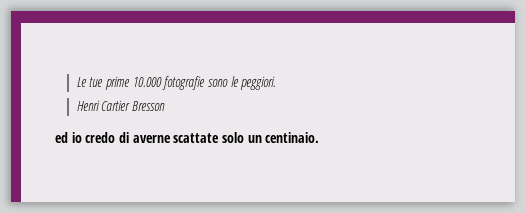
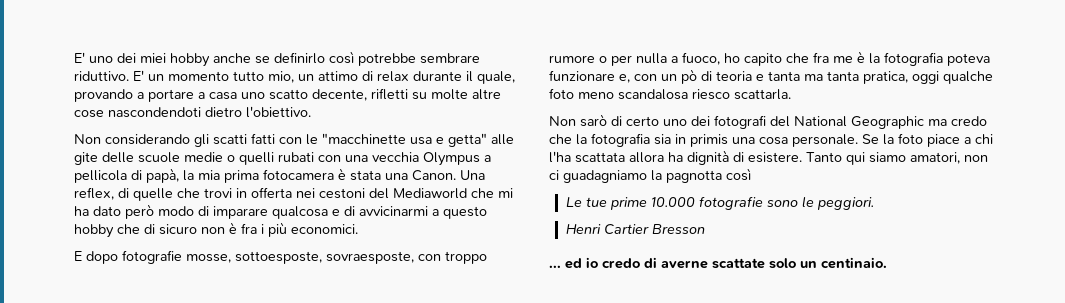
(76, 82) none -> [74,51,480,67] [74,70,515,84] [74,88,501,102] [74,106,311,118] [74,133,514,147] [74,152,491,166] [74,168,485,183] [74,187,513,201] [74,204,487,219] [74,222,358,238] [74,250,487,264] [549,51,990,66] [549,69,993,84] [549,88,791,100] [549,114,987,129] [549,133,993,147] [549,150,988,165] [549,168,751,183] E' uno dei miei hobby anche se definirlo così potrebbe sembrare riduttivo. E' un momento tutto mio, un attimo di relax durante il quale, provando a portare a casa uno scatto decente, rifletti su molte altre cose nascondendoti dietro l'obiettivo. // Non considerando gli scatti fatti con le "macchinette usa e getta" alle gite delle scuole medie o quelli rubati con una vecchia Olympus a pellicola di papà, la mia prima fotocamera è stata una Canon. Una reflex, di quelle che trovi in offerta nei cestoni del Mediaworld che mi ha dato però modo di imparare qualcosa e di avvicinarmi a questo hobby che di sicuro non è fra i più economici. // E dopo fotografie mosse, sottoesposte, sovraesposte, con troppo rumore o per nulla a fuoco, ho capito che fra me è la fotografia poteva funzionare e, con un pò di teoria e tanta ma tanta pratica, oggi qualche foto meno scandalosa riesco scattarla. // Non sarò di certo uno dei fotografi del National Geographic ma credo che la fotografia sia in primis una cosa personale. Se la foto piace a chi l'ha scattata allora ha dignità di esistere. Tanto qui siamo amatori, non ci guadagniamo la pagnotta così //
(165, 106) none -> [549,265,561,268] ...

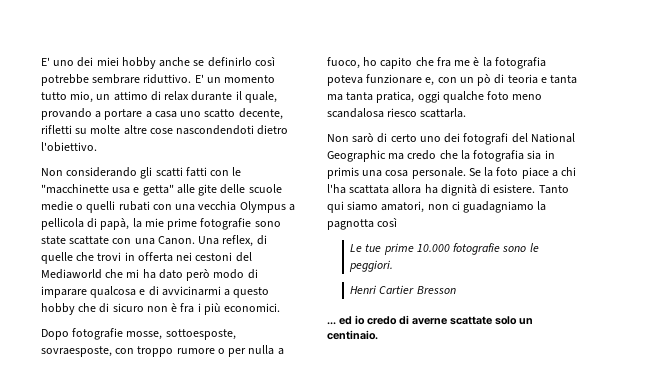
[198,168,381,183] mia prima fotocamera è stata -> [144,218,281,230] [41,236,132,245] mie prime fotografie sono state scattate con
[74,251,118,264] E dopo -> [41,329,69,340] Dopo

